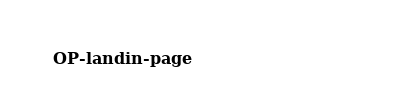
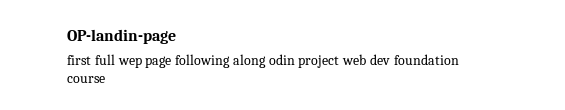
(192, 59) none -> [67,54,459,68] [67,76,105,83] // first full wep page following along odin project web dev foundation course

